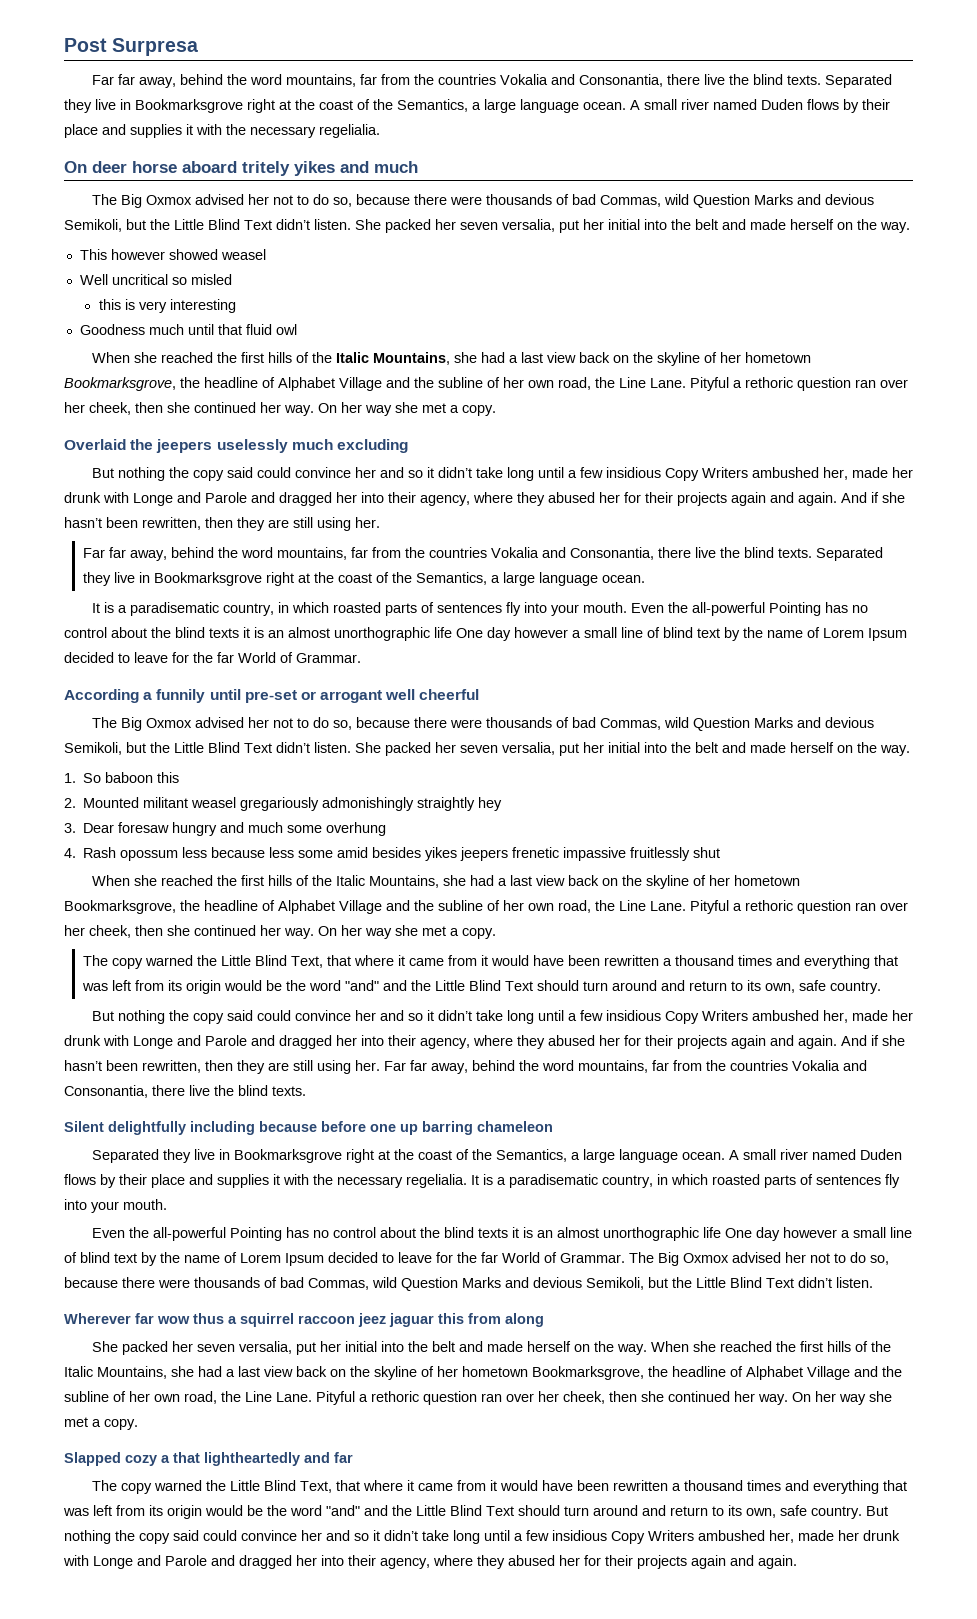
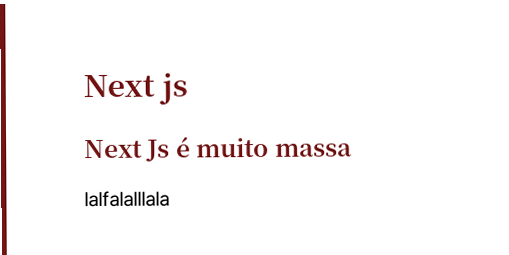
[64,38,199,56] [91,74,892,88] [64,99,890,113] [64,124,380,138] [64,161,418,176] [91,194,874,208] [64,219,910,233] [79,249,266,260] [79,274,232,285] [98,299,236,313] [79,324,297,335] [91,352,811,366] [64,377,908,391] [64,402,496,416] [64,439,408,453] [91,467,913,481] [64,492,905,506] [64,517,380,531] [82,547,883,561] [82,572,645,586] [91,602,868,616] [64,627,907,641] [64,652,361,663] [64,689,480,703] [91,717,874,731] [64,742,910,756] [64,772,180,783] [64,797,503,811] [64,822,387,836] [64,847,721,861] [91,875,800,889] [64,900,908,914] [64,925,496,939] [82,955,898,969] [81,980,881,994] [91,1010,913,1024] [64,1035,905,1049] [64,1060,867,1074] [64,1085,306,1098] [64,1121,553,1135] [91,1149,902,1163] [64,1174,900,1188] [64,1199,167,1213] [91,1227,912,1241] [64,1252,889,1266] [64,1277,873,1291] [64,1313,544,1327] [91,1341,891,1355] [64,1366,902,1380] [64,1391,892,1405] [64,1417,138,1430] [64,1452,353,1466] [91,1480,907,1494] [63,1505,888,1519] [64,1530,900,1544] [63,1555,797,1569] Post Surpresa // Far far away, behind the word mountains, far from the countries Vokalia and Consonantia, there live the blind texts. Separated they live in Bookmarksgrove right at the coast of the Semantics, a large language ocean. A small river named Duden flows by their place and supplies it with the necessary regelialia. // On deer horse aboard tritely yikes and much // The Big Oxmox advised her not to do so, because there were thousands of bad Commas, wild Question Marks and devious Semikoli, but the Little Blind Text didn’t listen. She packed her seven versalia, put her initial into the belt and made herself on the way. // This however showed weasel // Well uncritical so misled // this is very interesting // Goodness much until that fluid owl // When she reached the first hills of the Italic Mountains, she had a last view back on the skyline of her hometown Bookmarksgrove, the headline of Alphabet Village and the subline of her own road, the Line Lane. Pityful a rethoric question ran over her cheek, then she continued her way. On her way she met a copy. // Overlaid the jeepers uselessly much excluding // But nothing the copy said could convince her and so it didn’t take long until a few insidious Copy Writers ambushed her, made her drunk with Longe and Parole and dragged her into their agency, where they abused her for their projects again and again. And if she hasn’t been rewritten, then they are still using her. // Far far away, behind the word mountains, far from the countries Vokalia and Consonantia, there live the blind texts. Separated they live in Bookmarksgrove right at the coast of the Semantics, a large language ocean. // It is a paradisematic country, in which roasted parts of sentences fly into your mouth. Even the all-powerful Pointing has no control about the blind texts it is an almost unorthographic life One day however a small line of blind text by the name of Lorem Ipsum decided to leave for the far World of Grammar. // According a funnily until pre-set or arrogant well cheerful // The Big Oxmox advised her not to do so, because there were thousands of bad Commas, wild Question Marks and devious Semikoli, but the Little Blind Text didn’t listen. She packed her seven versalia, put her initial into the belt and made herself on the way. // 1. So baboon this // 2. Mounted militant weasel gregariously admonishingly straightly hey // 3. Dear foresaw hungry and much some overhung // 4. Rash opossum less because less some amid besides yikes jeepers frenetic impassive fruitlessly shut // When she reached the first hills of the Italic Mountains, she had a last view back on the skyline of her hometown Bookmarksgrove, the headline of Alphabet Village and the subline of her own road, the Line Lane. Pityful a rethoric question ran over her cheek, then she continued her way. On her way she met a copy. // The copy warned the Little Blind Text, that where it came from it would have been rewritten a thousand times and everything that was left from its origin would be the word "and" and the Little Blind Text should turn around and return to its own, safe country. // But nothing the copy said could convince her and so it didn’t take long until a few insidious Copy Writers ambushed her, made her drunk with Longe and Parole and dragged her into their agency, where they abused her for their projects again and again. And if she hasn’t been rewritten, then they are still using her. Far far away, behind the word mountains, far from the countries Vokalia and Consonantia, there live the blind texts. // Silent delightfully including because before one up barring chameleon // Separated they live in Bookmarksgrove right at the coast of the Semantics, a large language ocean. A small river named Duden flows by their place and supplies it with the necessary regelialia. It is a paradisematic country, in which roasted parts of sentences fly into your mouth. // Even the all-powerful Pointing has no control about the blind texts it is an almost unorthographic life One day however a small line of blind text by the name of Lorem Ipsum decided to leave for the far World of Grammar. The Big Oxmox advised her not to do so, because there were thousands of bad Commas, wild Question Marks and devious Semikoli, but the Little Blind Text didn’t listen. // Wherever far wow thus a squirrel raccoon jeez jaguar this from along // She packed her seven versalia, put her initial into the belt and made herself on the way. When she reached the first hills of the Italic Mountains, she had a last view back on the skyline of her hometown Bookmarksgrove, the headline of Alphabet Village and the subline of her own road, the Line Lane. Pityful a rethoric question ran over her cheek, then she continued her way. On her way she met a copy. // Slapped cozy a that lightheartedly and far // The copy warned the Little Blind Text, that where it came from it would have been rewritten a thousand times and everything that was left from its origin would be the word "and" and the Little Blind Text should turn around and return to its own, safe country. But nothing the copy said could convince her and so it didn’t take long until a few insidious Copy Writers ambushed her, made her drunk with Longe and Parole and dragged her into their agency, where they abused her for their projects again and again. -> [83,72,189,105] [84,136,352,162] [84,190,170,208] Next js // Next Js é muito massa // lalfalalllala

